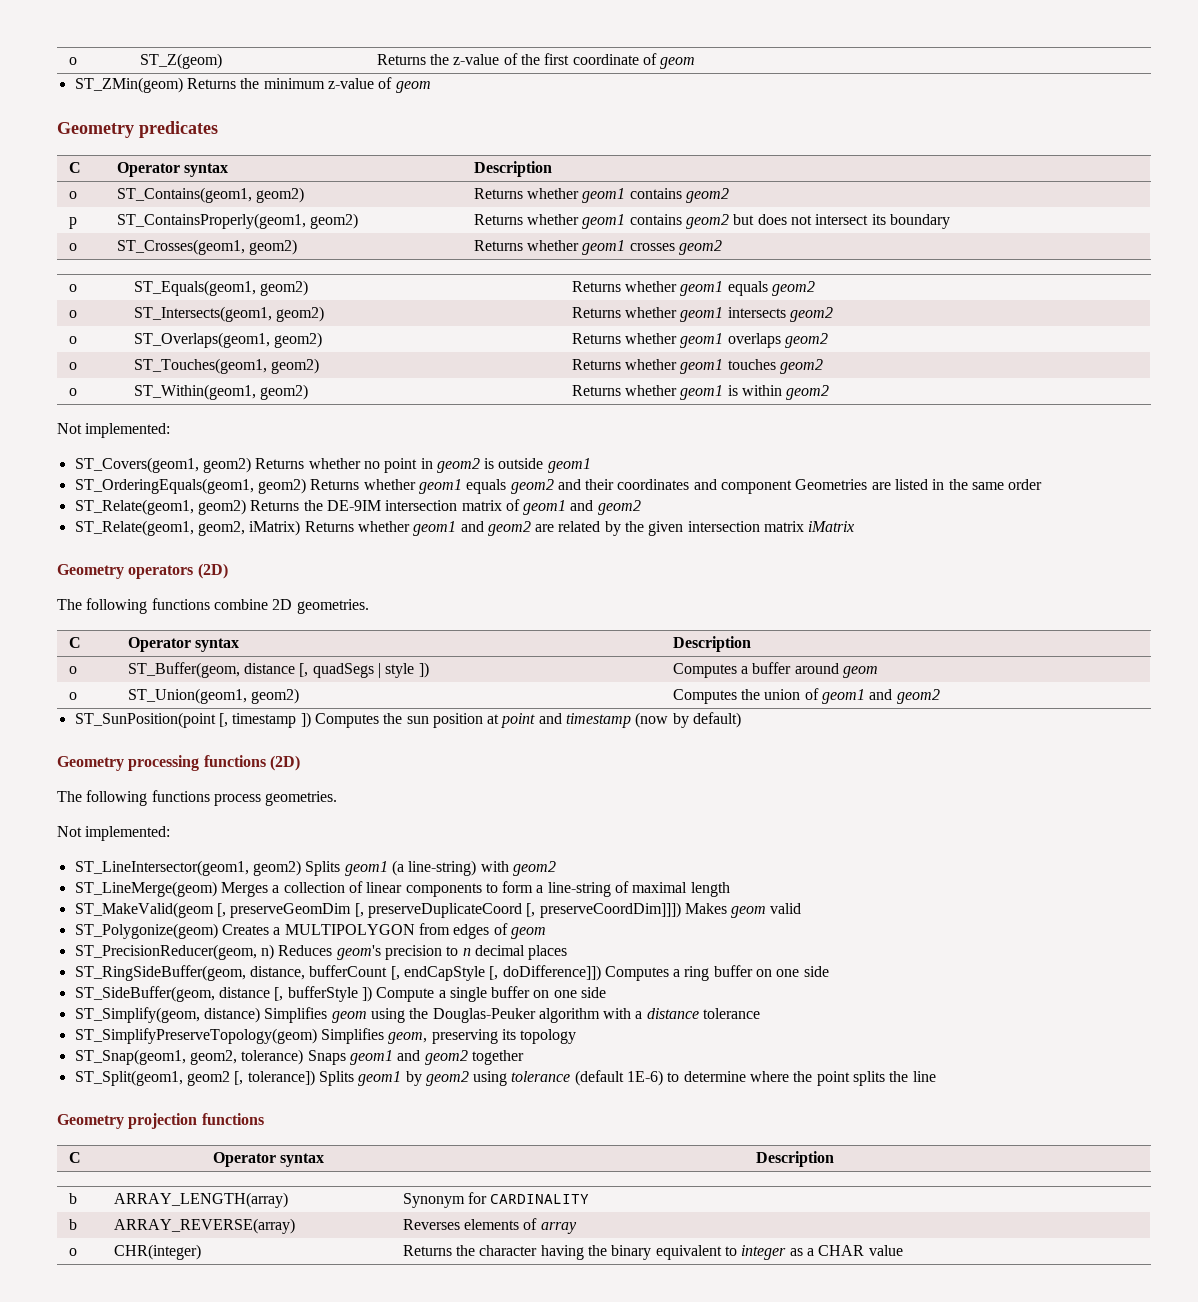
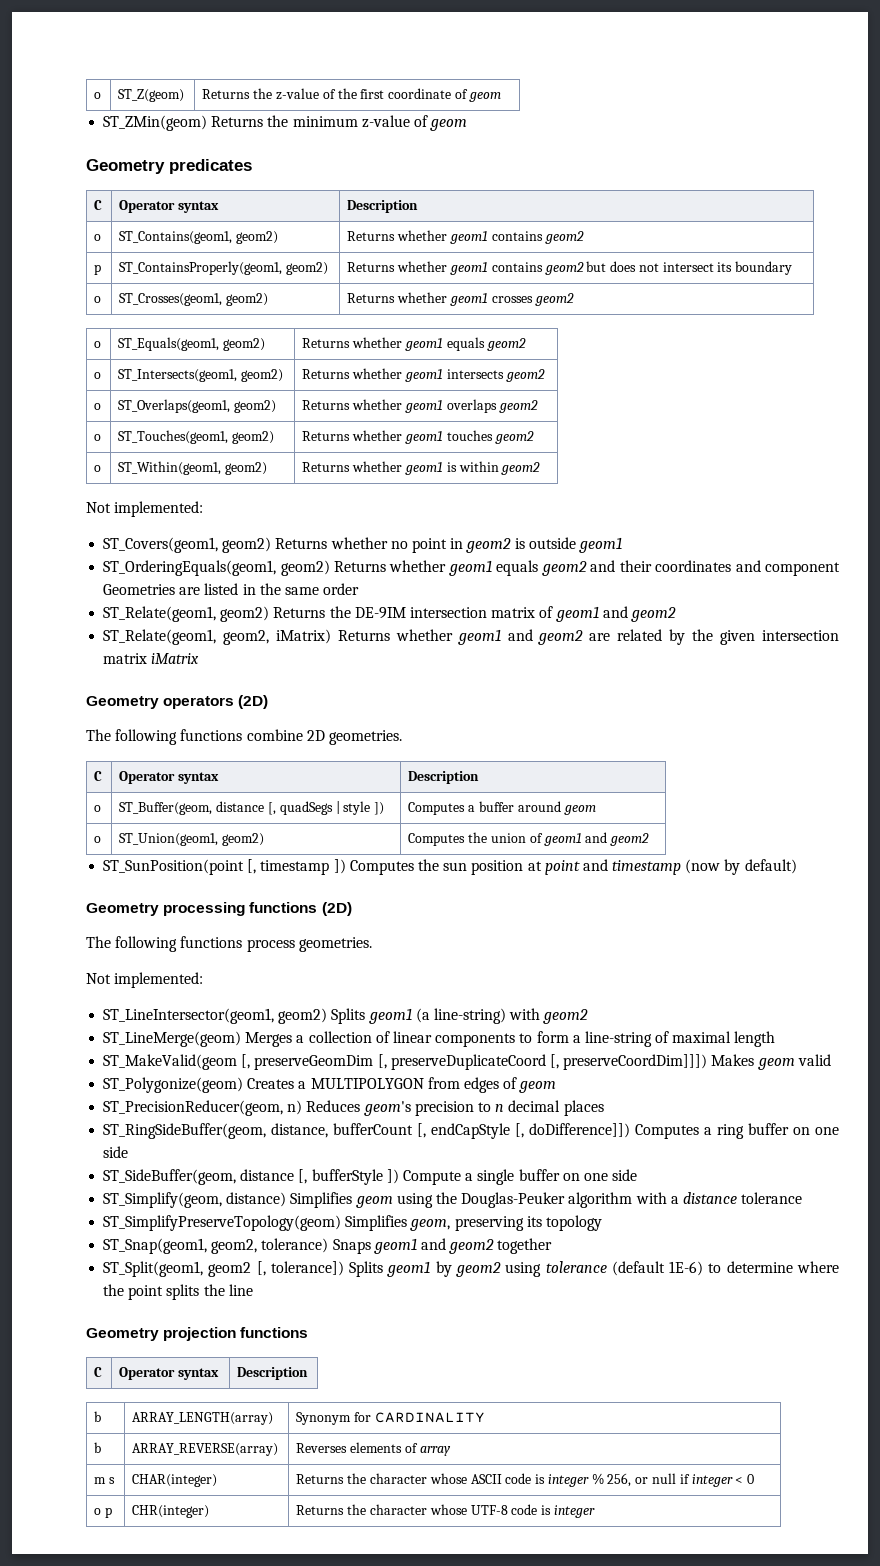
[68,1248,77,1256] // o -> [94,1477,116,1484] [132,1474,218,1487] [296,1473,755,1487] [94,1507,113,1518] // m s | CHAR(integer) | Returns the character whose ASCII code is integer % 256, or null if integer < 0 // o p
[540,1245,903,1260] having the binary equivalent to integer as a CHAR value -> [429,1504,595,1518] whose UTF-8 code is integer

